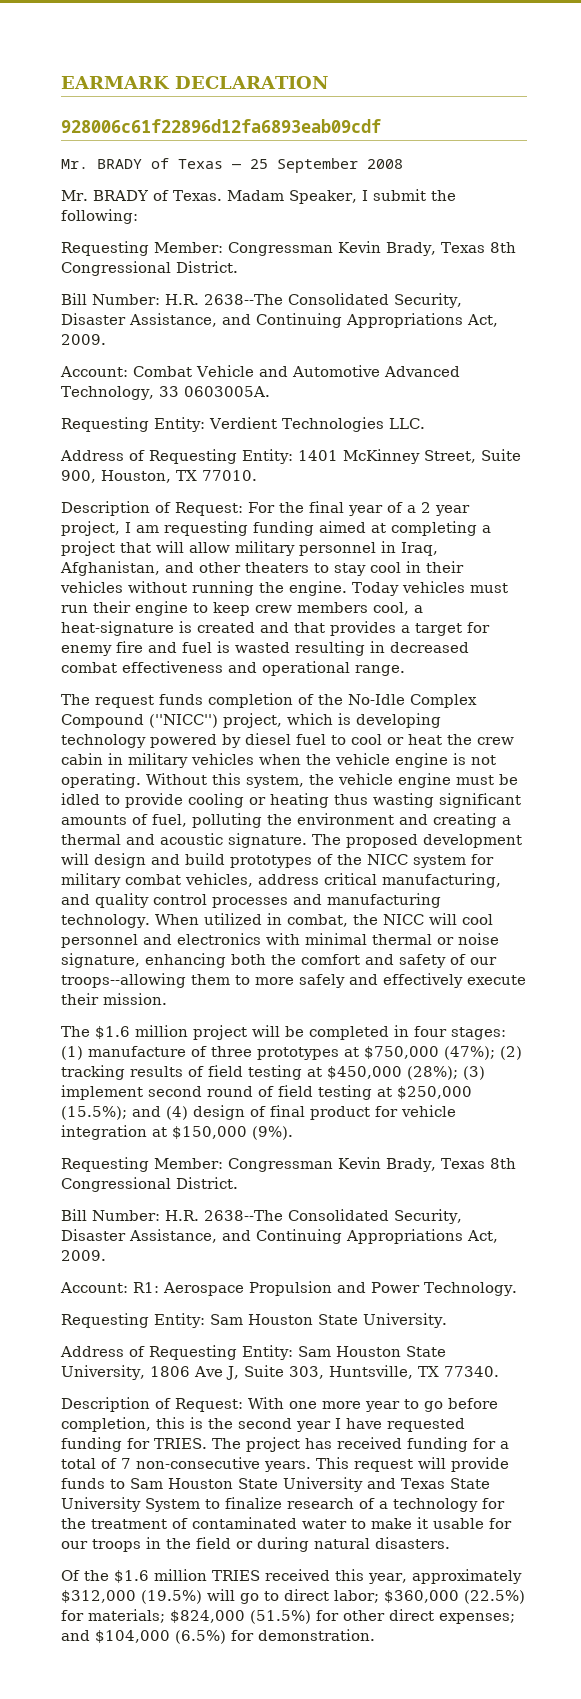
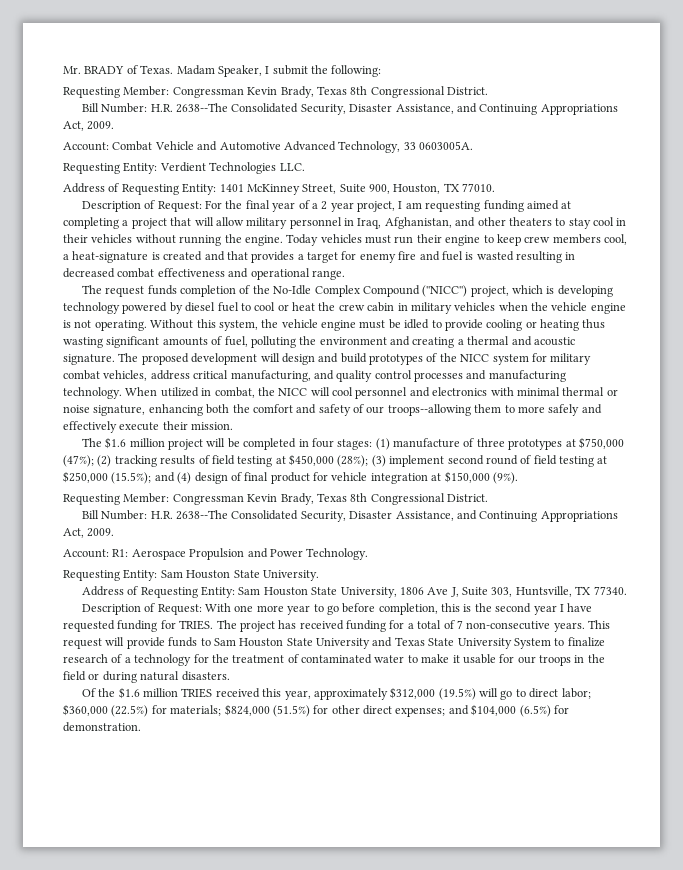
[61,76,328,89] [61,119,381,133] [61,158,403,173] EARMARK DECLARATION // 928006c61f22896d12fa6893eab09cdf // Mr. BRADY of Texas — 25 September 2008 // -> (63, 70) none

